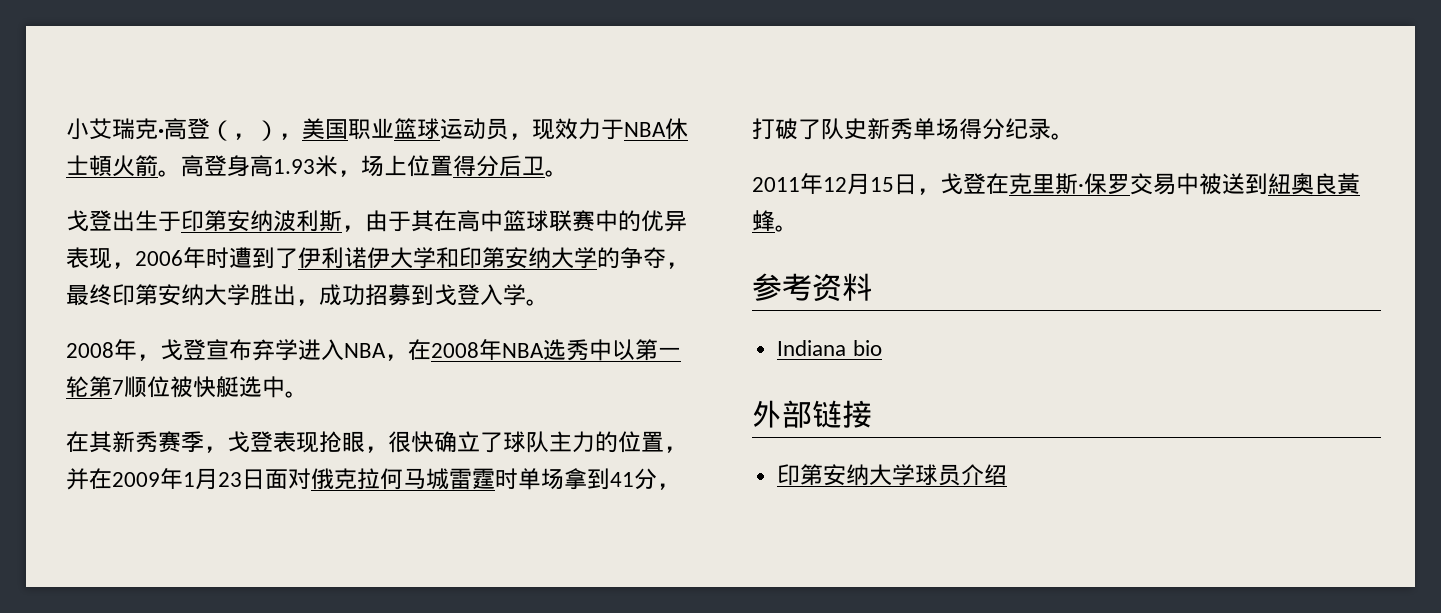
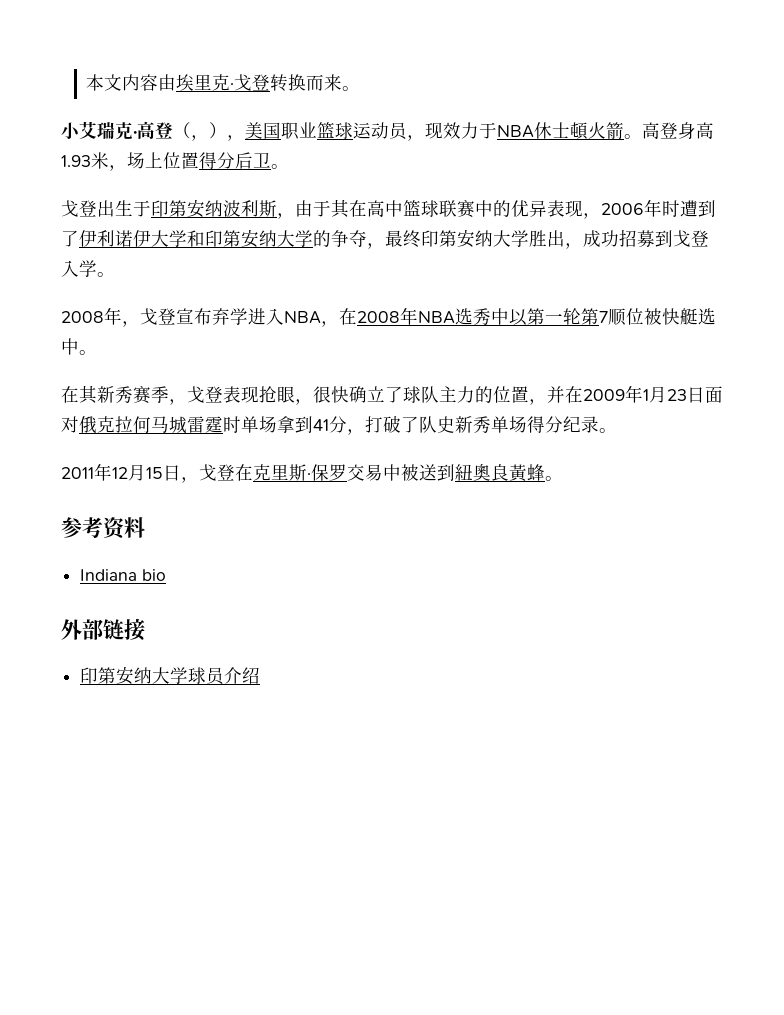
(66, 129) none -> [86,74,361,92] 本文内容由埃里克·戈登转换而来。 //

